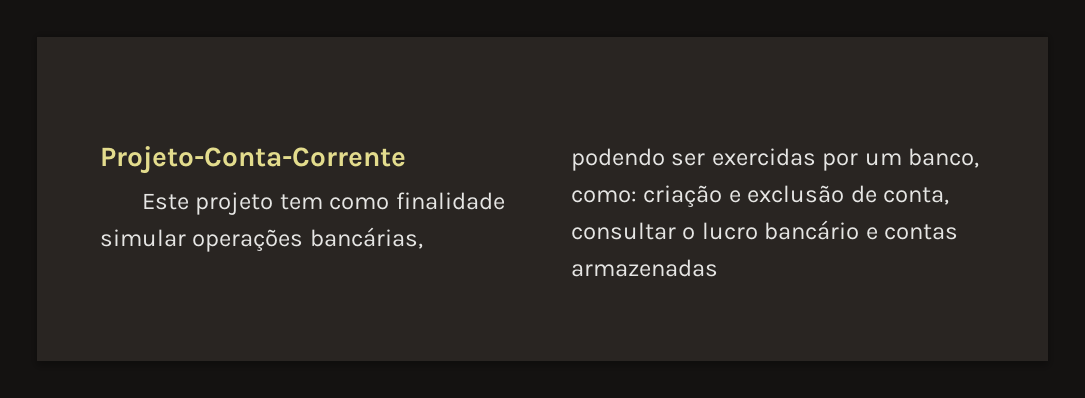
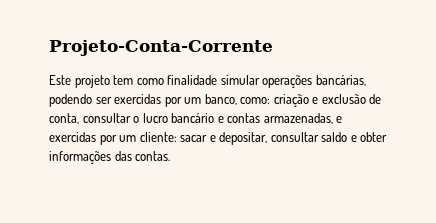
[571,259,718,277] armazenadas -> [263,113,343,124] [49,132,388,145] [49,151,171,164] armazenadas, e exercidas por um cliente: sacar e depositar, consultar saldo e obter informações das contas.

